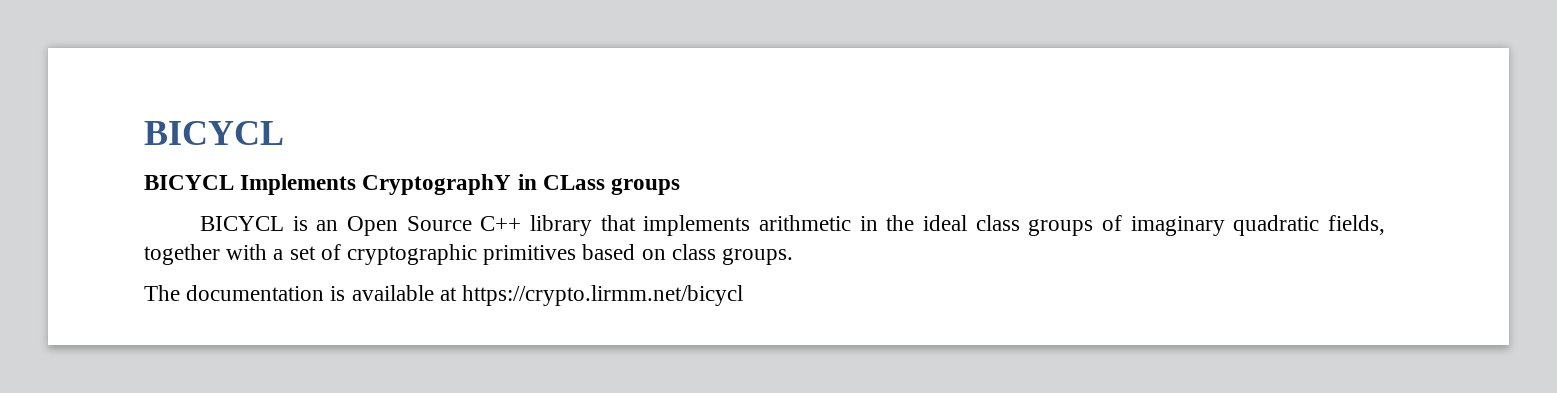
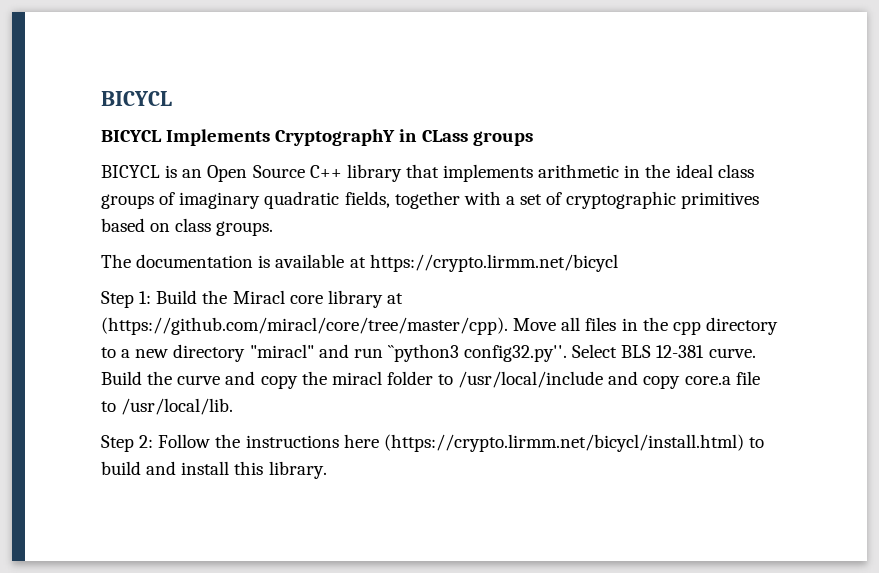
(744, 295) none -> [101,290,403,308] [101,317,778,335] [101,344,756,362] [101,371,760,389] [101,398,234,415] [101,434,764,452] [101,461,327,479] // Step 1: Build the Miracl core library at (https://github.com/miracl/core/tree/master/cpp). Move all files in the cpp directory to a new directory "miracl" and run ``python3 config32.py''. Select BLS 12-381 curve. Build the curve and copy the miracl folder to /usr/local/include and copy core.a file to /usr/local/lib. // Step 2: Follow the instructions here (https://crypto.lirmm.net/bicycl/install.html) to build and install this library.

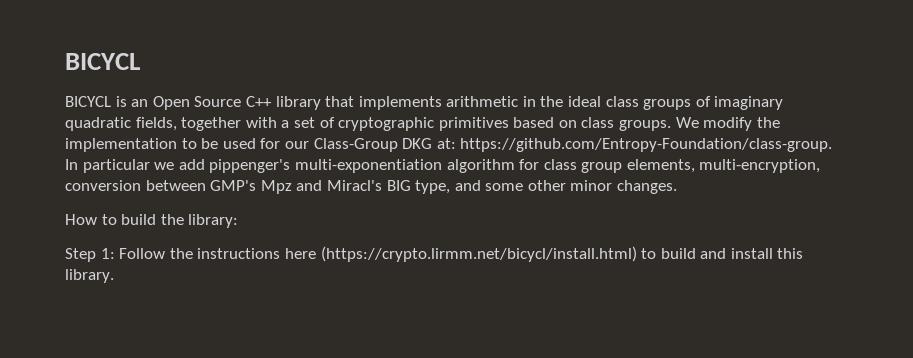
[101,91,172,106] [101,129,533,146] BICYCL // BICYCL Implements CryptographY in CLass groups -> [65,53,140,70] BICYCL
[101,254,618,272] [101,290,403,308] [101,317,778,335] [101,344,756,362] [101,371,760,389] [101,398,234,415] [101,435,154,452] // The documentation is available at https://crypto.lirmm.net/bicycl // Step 1: Build the Miracl core library at (https://github.com/miracl/core/tree/master/cpp). Move all files in the cpp directory to a new directory "miracl" and run ``python3 config32.py''. Select BLS 12-381 curve. Build the curve and copy the miracl folder to /usr/local/include and copy core.a file to /usr/local/lib. // Step 2: -> [675,117,780,131] [65,138,833,152] [65,159,821,173] [65,180,678,194] [65,214,239,228] [65,248,115,262] We modify the implementation to be used for our Class-Group DKG at: https://github.com/Entropy-Foundation/class-group. In particular we add pippenger's multi-exponentiation algorithm for class group elements, multi-encryption, conversion between GMP's Mpz and Miracl's BIG type, and some other minor changes. // How to build the library: // Step 1:

